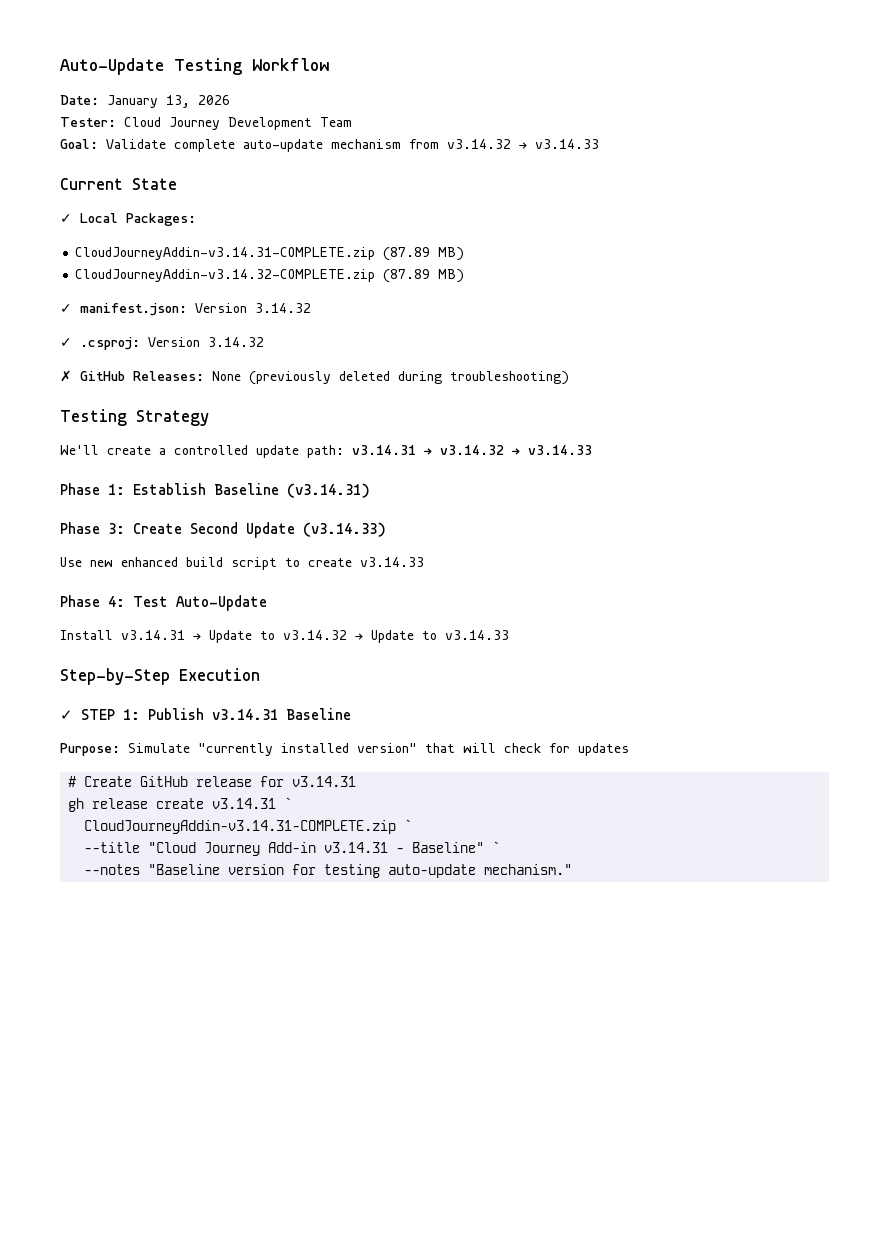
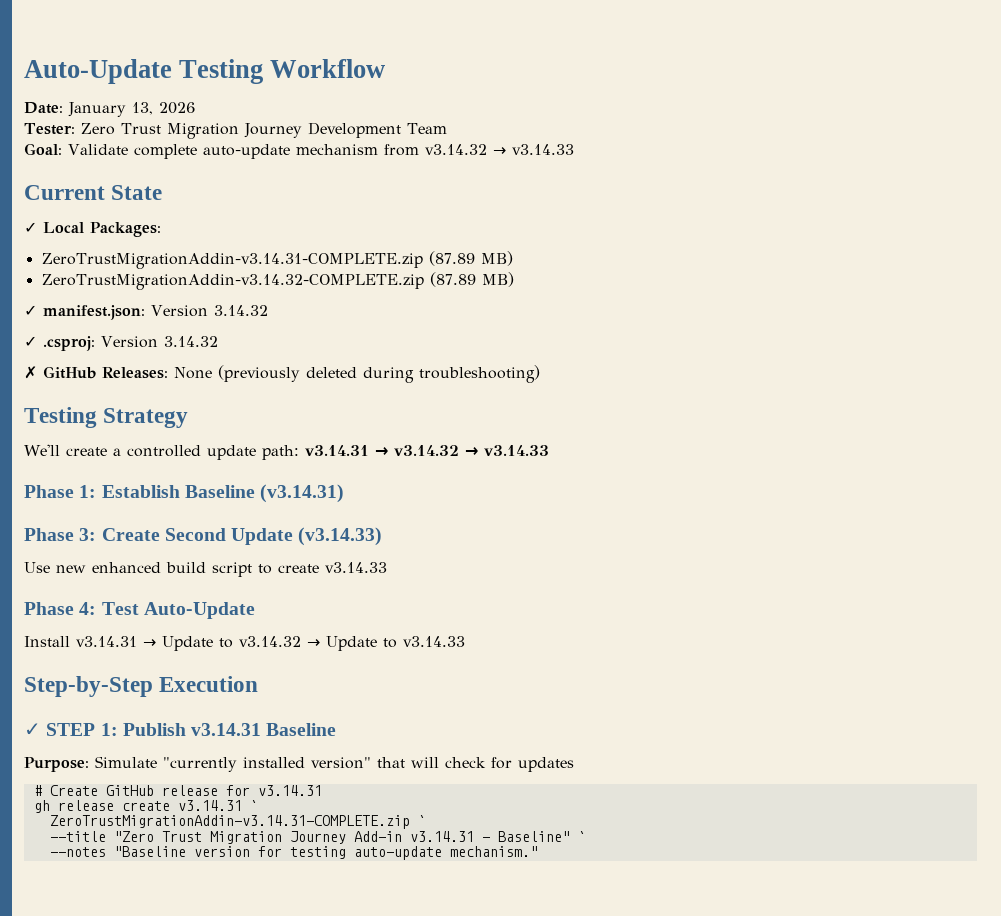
[124,117,161,127] Cloud -> [80,123,239,139] Zero Trust Migration
[75,247,465,261] [75,269,376,282] CloudJourneyAddin-v3.14.31-COMPLETE.zip (87.89 MB) // CloudJourneyAddin-v3.14.32-COMPLETE.zip -> [41,251,513,269] [41,274,424,290] ZeroTrustMigrationAddin-v3.14.31-COMPLETE.zip (87.89 MB) // ZeroTrustMigrationAddin-v3.14.32-COMPLETE.zip
[84,820,397,834] CloudJourneyAddin-v3.14.31-COMPLETE.zip -> [49,815,410,829] ZeroTrustMigrationAddin-v3.14.31-COMPLETE.zip
[148,842,197,853] "Cloud -> [113,831,282,844] "Zero Trust Migration

